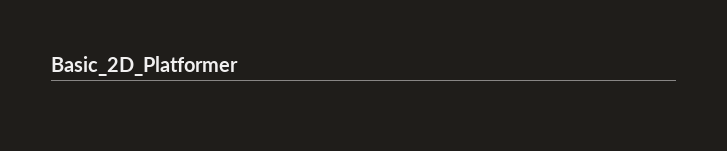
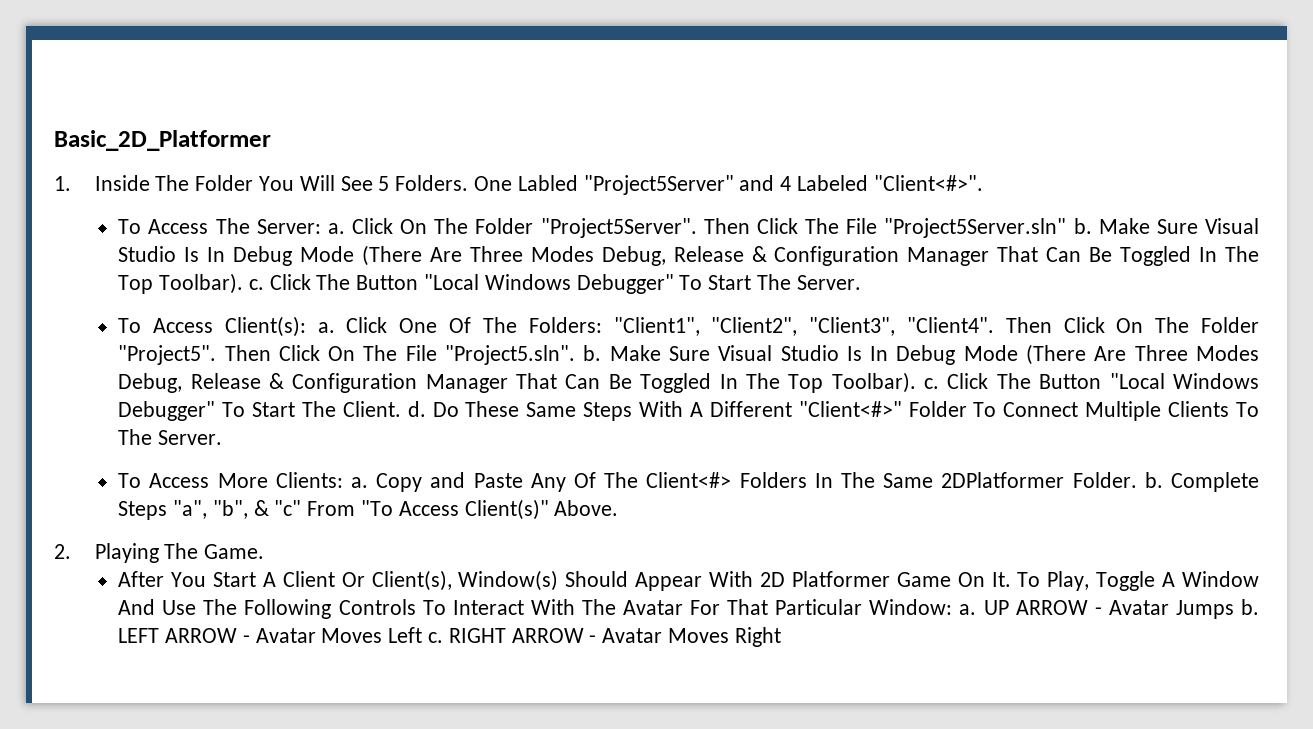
(238, 66) none -> [54,175,983,195] [118,218,1260,238] [118,245,1259,266] [118,273,861,294] [118,316,1259,337] [118,344,1260,365] [118,372,1259,393] [118,401,1260,421] [118,429,223,445] [118,472,1259,492] [118,499,619,520] [54,543,265,563] [118,570,1259,591] [118,599,1260,619] [118,627,781,647] // 1. Inside The Folder You Will See 5 Folders. One Labled "Project5Server" and 4 Labeled "Client<#>". // To Access The Server: a. Click On The Folder "Project5Server". Then Click The File "Project5Server.sln" b. Make Sure Visual Studio Is In Debug Mode (There Are Three Modes Debug, Release & Configuration Manager That Can Be Toggled In The Top Toolbar). c. Click The Button "Local Windows Debugger" To Start The Server. // To Access Client(s): a. Click One Of The Folders: "Client1", "Client2", "Client3", "Client4". Then Click On The Folder "Project5". Then Click On The File "Project5.sln". b. Make Sure Visual Studio Is In Debug Mode (There Are Three Modes Debug, Release & Configuration Manager That Can Be Toggled In The Top Toolbar). c. Click The Button "Local Windows Debugger" To Start The Client. d. Do These Same Steps With A Different "Client<#>" Folder To Connect Multiple Clients To The Server. // To Access More Clients: a. Copy and Paste Any Of The Client<#> Folders In The Same 2DPlatformer Folder. b. Complete Steps "a", "b", & "c" From "To Access Client(s)" Above. // 2. Playing The Game. // After You Start A Client Or Client(s), Window(s) Should Appear With 2D Platformer Game On It. To Play, Toggle A Window And Use The Following Controls To Interact With The Avatar For That Particular Window: a. UP ARROW - Avatar Jumps b. LEFT ARROW - Avatar Moves Left c. RIGHT ARROW - Avatar Moves Right

